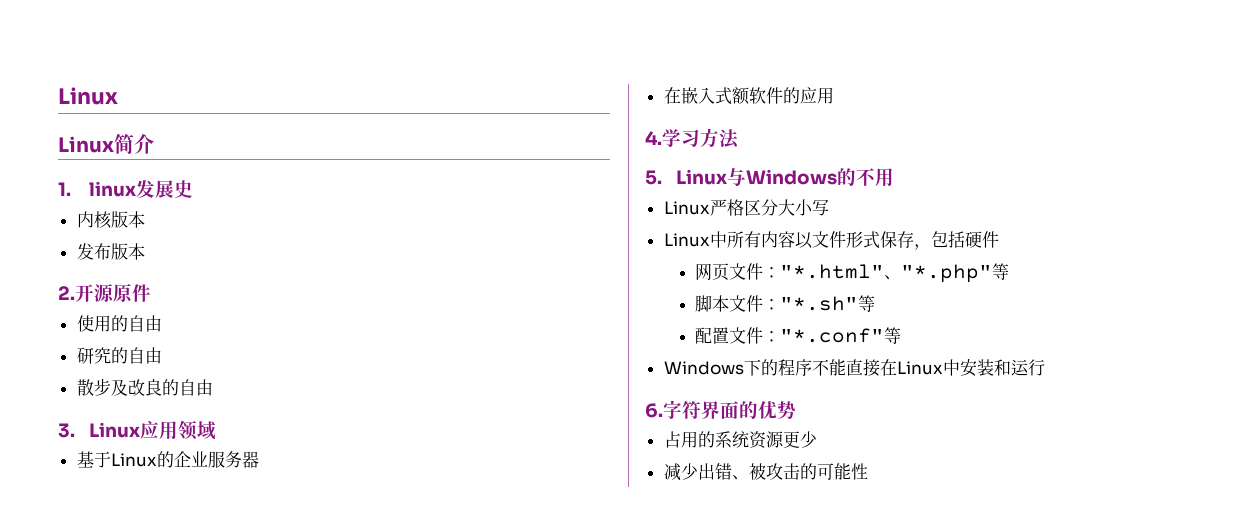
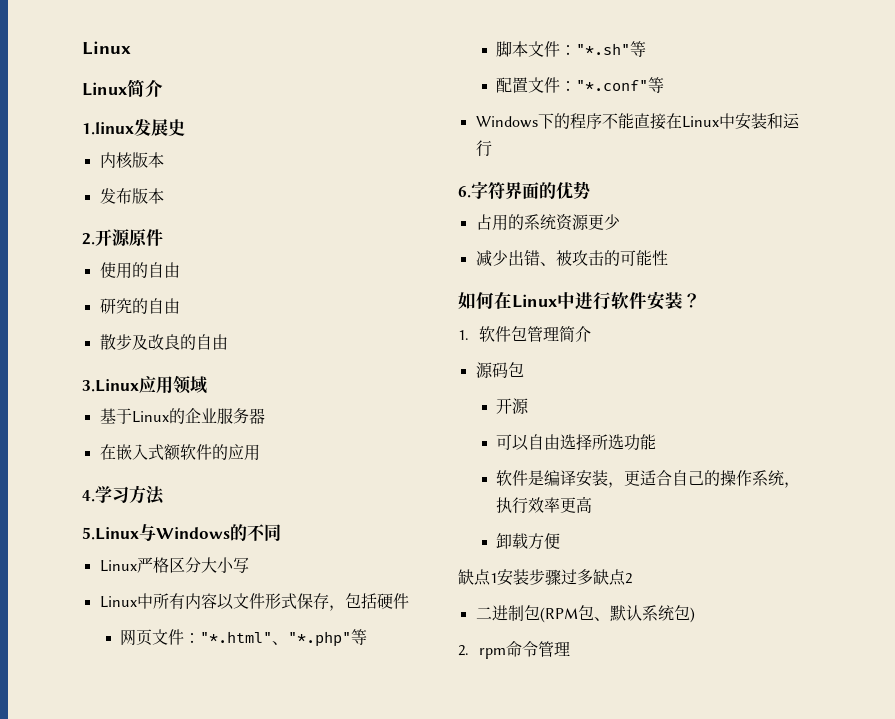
[58,181,137,197] 1. linux -> [82,122,134,135] 1.linux
[58,422,141,438] 3. Linux -> [82,379,139,392] 3.Linux
[645,169,728,185] 5. Linux -> [82,527,139,540] 5.Linux
[875,168,895,187] 用 -> [264,524,281,541] 同
(868, 471) none -> [458,291,701,310] [458,326,591,342] [475,362,524,378] [496,398,530,414] [496,434,657,451] [496,470,801,488] [496,496,593,514] [496,533,561,550] [458,569,632,586] [475,605,695,623] [458,641,570,659] // 如何在Linux中进行软件安装？ // 1.软件包管理简介 // 源码包 // 开源 // 可以自由选择所选功能 // 软件是编译安装，更适合自己的操作系统，执行效率更高 // 卸载方便 // 缺点1安装步骤过多缺点2 // 二进制包(RPM包、默认系统包) // 2. rpm命令管理

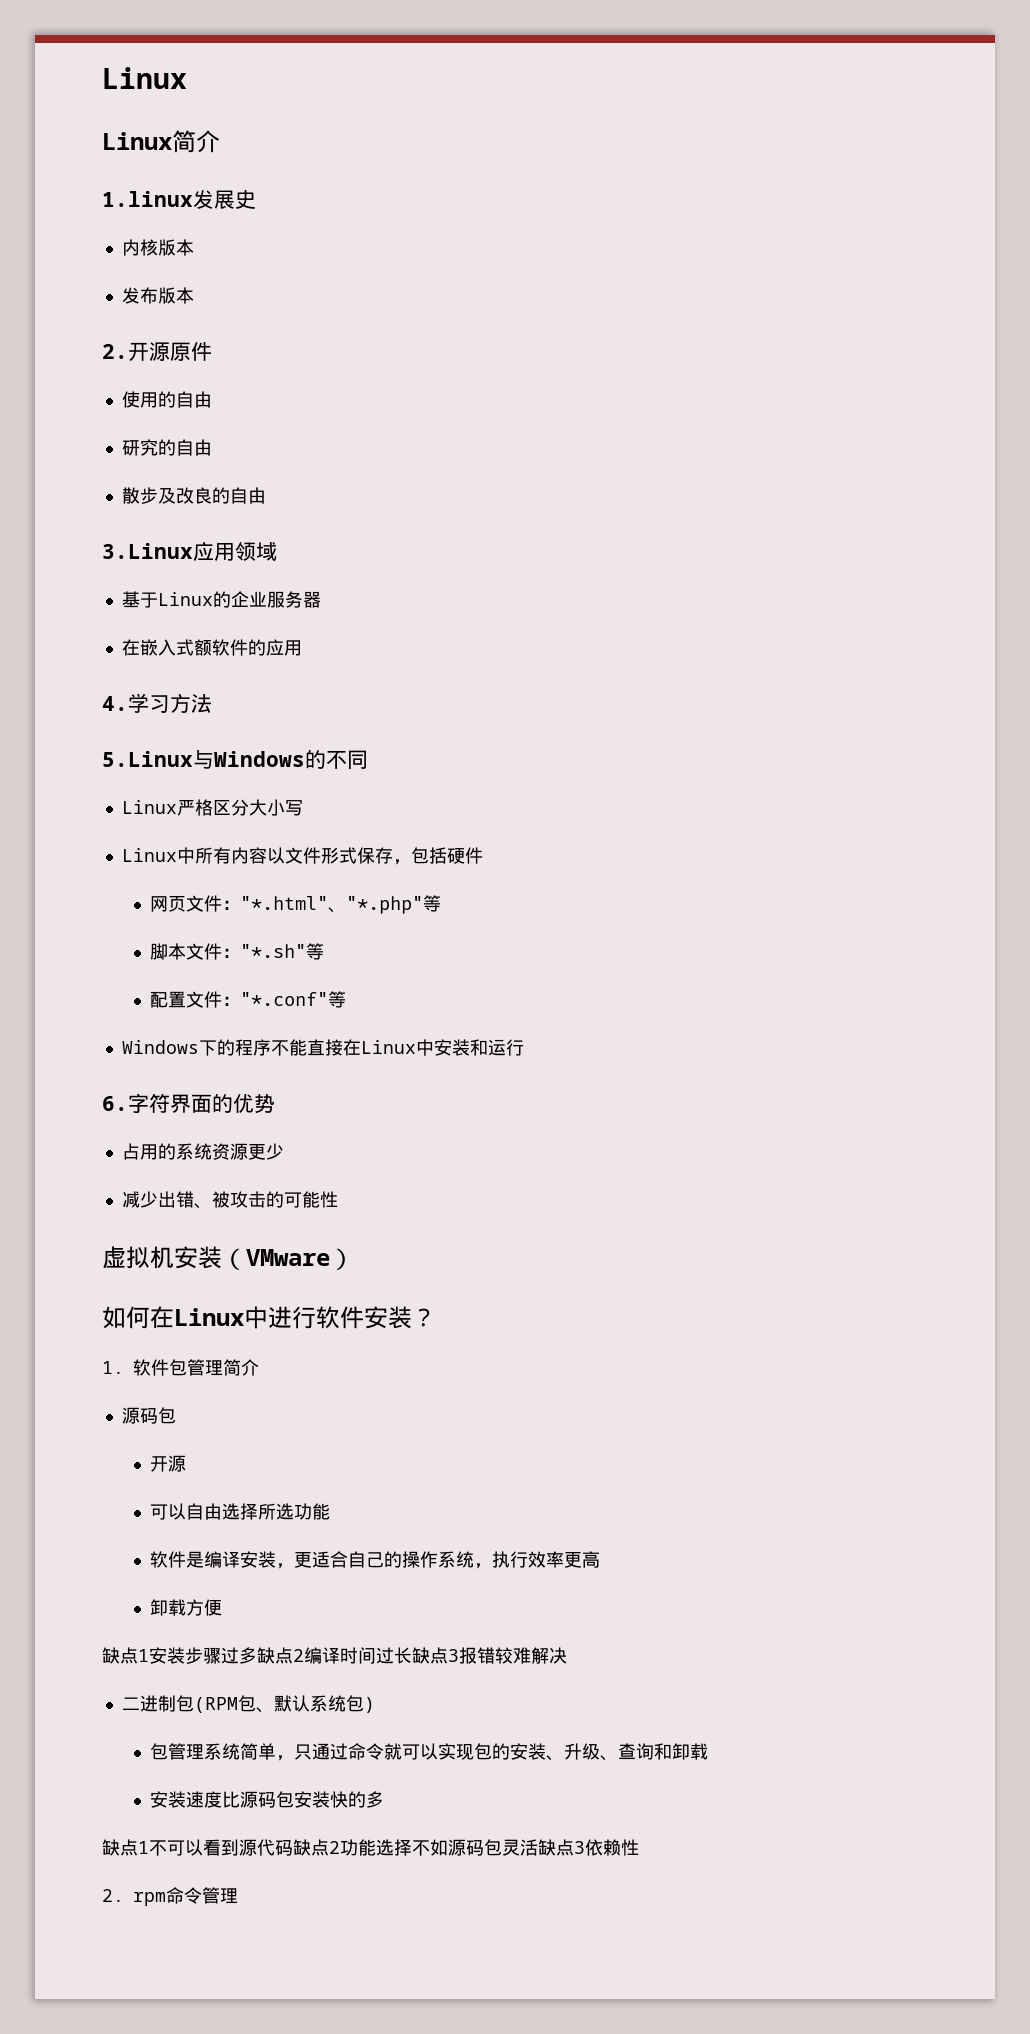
(668, 258) none -> [102,1246,354,1270] // 虚拟机安装（VMware）
(632, 578) none -> [304,1647,567,1664] 编译时间过长缺点3报错较难解决
(695, 615) none -> [149,1743,708,1761] [149,1791,384,1808] [102,1839,639,1856] // 包管理系统简单，只通过命令就可以实现包的安装、升级、查询和卸载 // 安装速度比源码包安装快的多 // 缺点1不可以看到源代码缺点2功能选择不如源码包灵活缺点3依赖性

